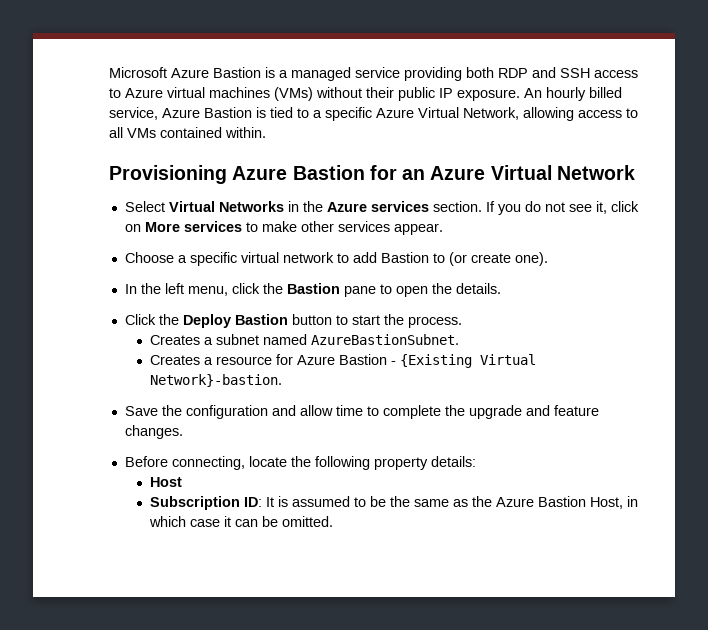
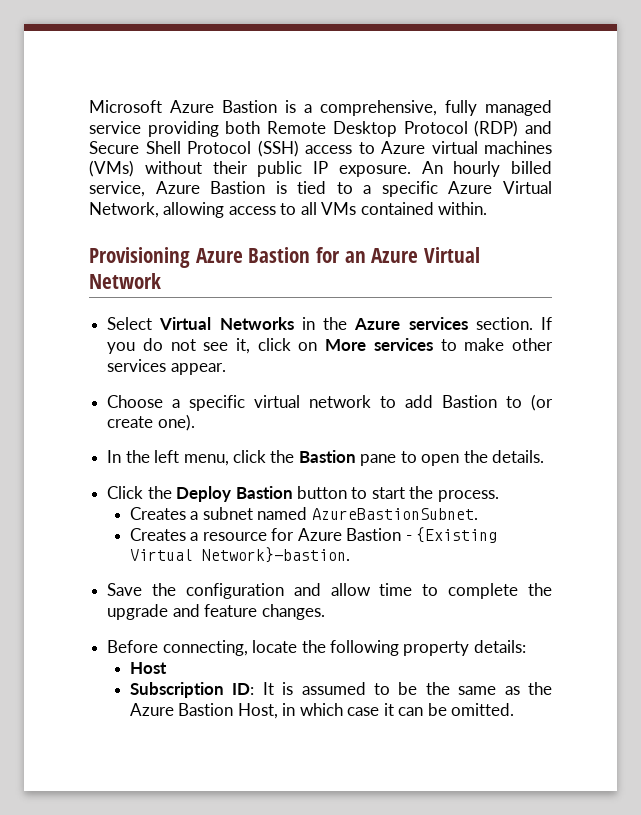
(288, 74) none -> [320,100,477,116] comprehensive, fully
[498,67,590,78] RDP and SSH -> [267,120,552,137] [89,140,299,157] Remote Desktop Protocol (RDP) and Secure Shell Protocol (SSH)

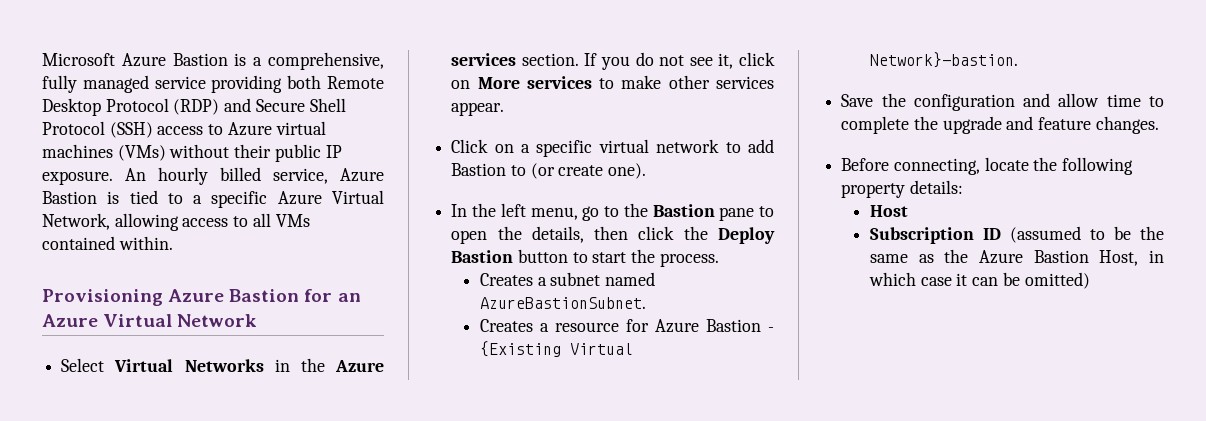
[107,395,164,408] Choose -> [451,139,514,153] Click on
[232,450,266,463] click -> [582,206,619,221] go to
[492,450,545,463] [107,486,144,499] details. // Click -> [531,226,675,243] details, then click
[232,682,366,695] ID: It is assumed -> [982,226,1081,243] ID (assumed
[451,703,515,716] omitted. -> [1024,272,1090,289] omitted)

